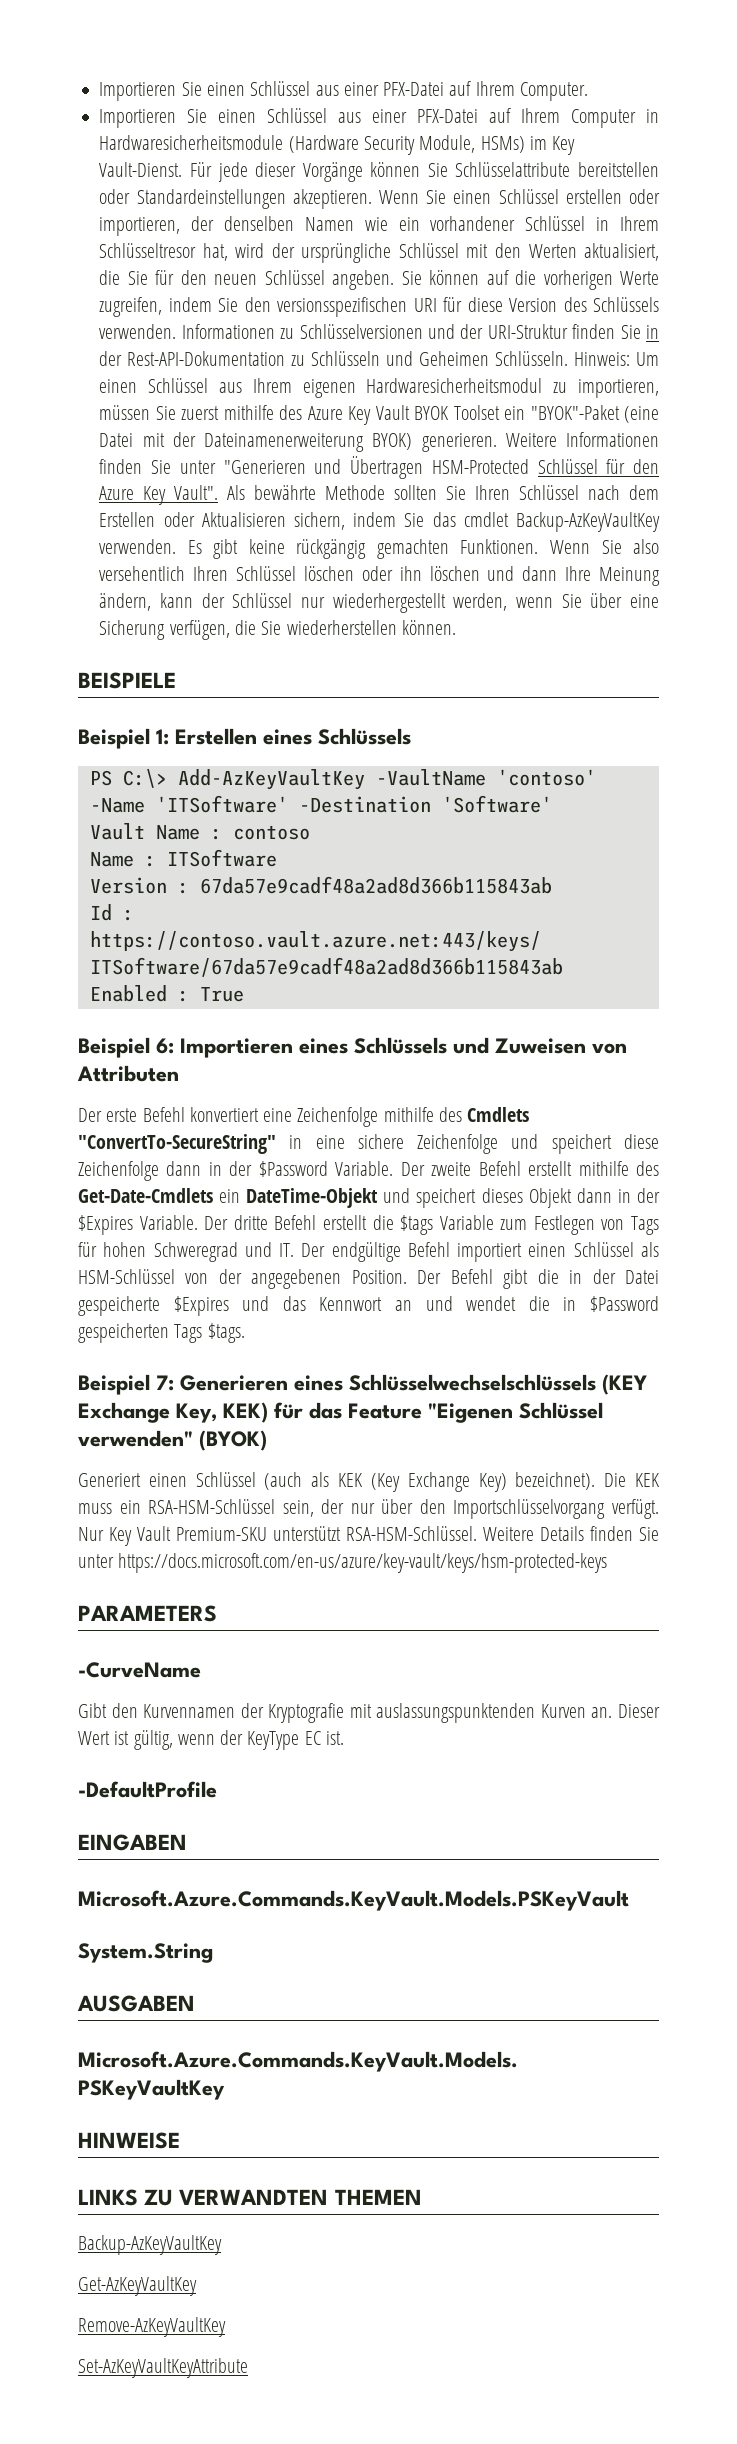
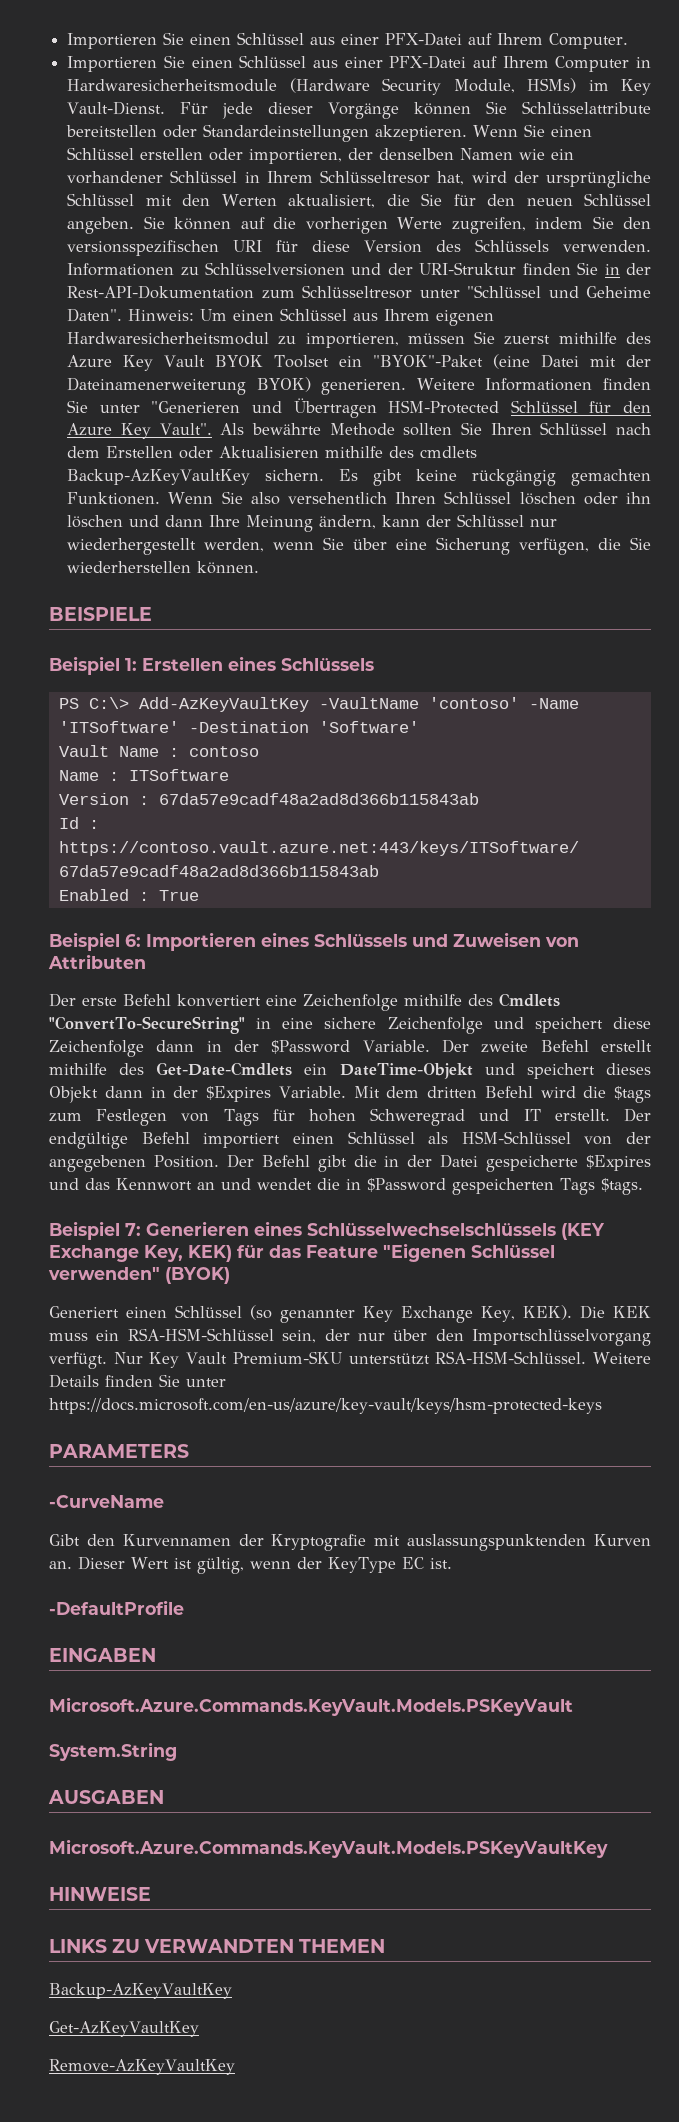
[291,351,569,366] zu Schlüsseln und Geheimen Schlüsseln. -> [261,285,652,299] [67,308,123,322] zum Schlüsseltresor unter "Schlüssel und Geheime Daten".
[294,512,661,532] [99,539,177,554] sichern, indem Sie das cmdlet Backup-AzKeyVaultKey verwenden. -> [325,446,478,458] [67,469,325,485] mithilfe des cmdlets Backup-AzKeyVaultKey sichern.
[204,1215,367,1230] Der dritte Befehl erstellt -> [353,1086,576,1098] Mit dem dritten Befehl wird
[439,1215,494,1230] Variable -> (651, 1094) none
[279,1243,295,1257] IT. -> [523,1109,610,1121] IT erstellt.
[264,1472,596,1492] (auch als KEK (Key Exchange Key) bezeichnet). -> [250,1305,572,1323] (so genannter Key Exchange Key, KEK).
[78,2358,248,2378] // Set-AzKeyVaultKeyAttribute -> (235, 2067) none

